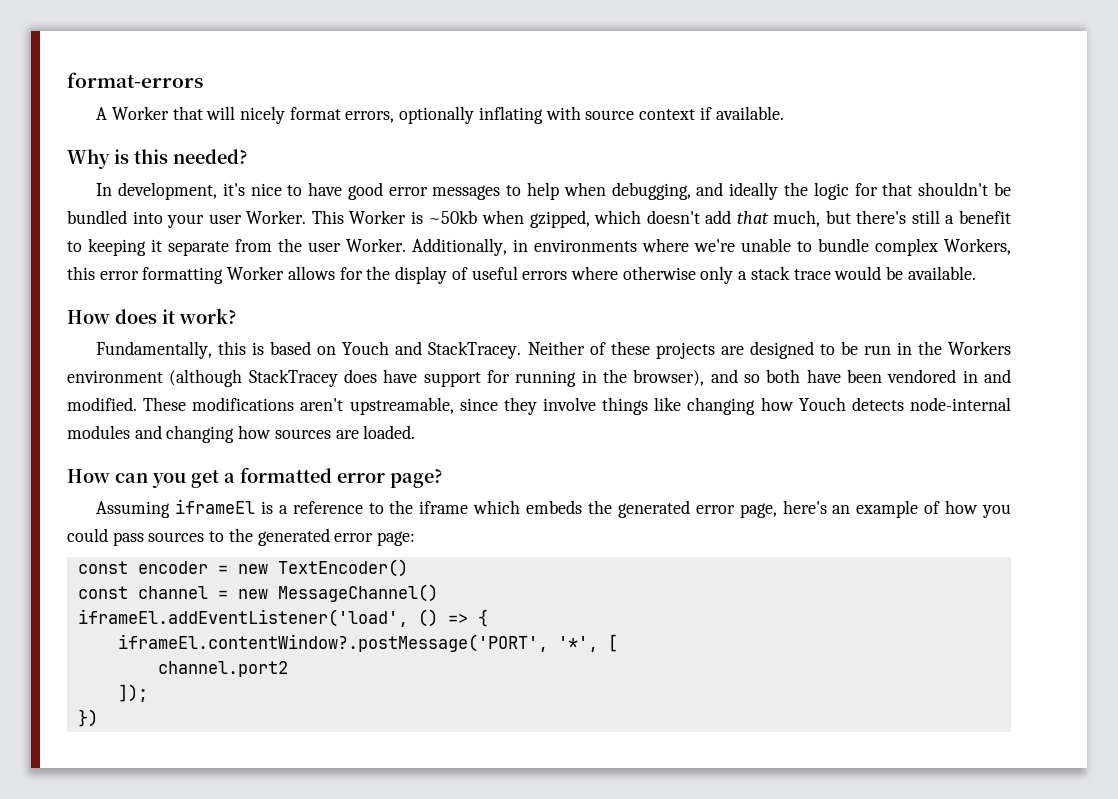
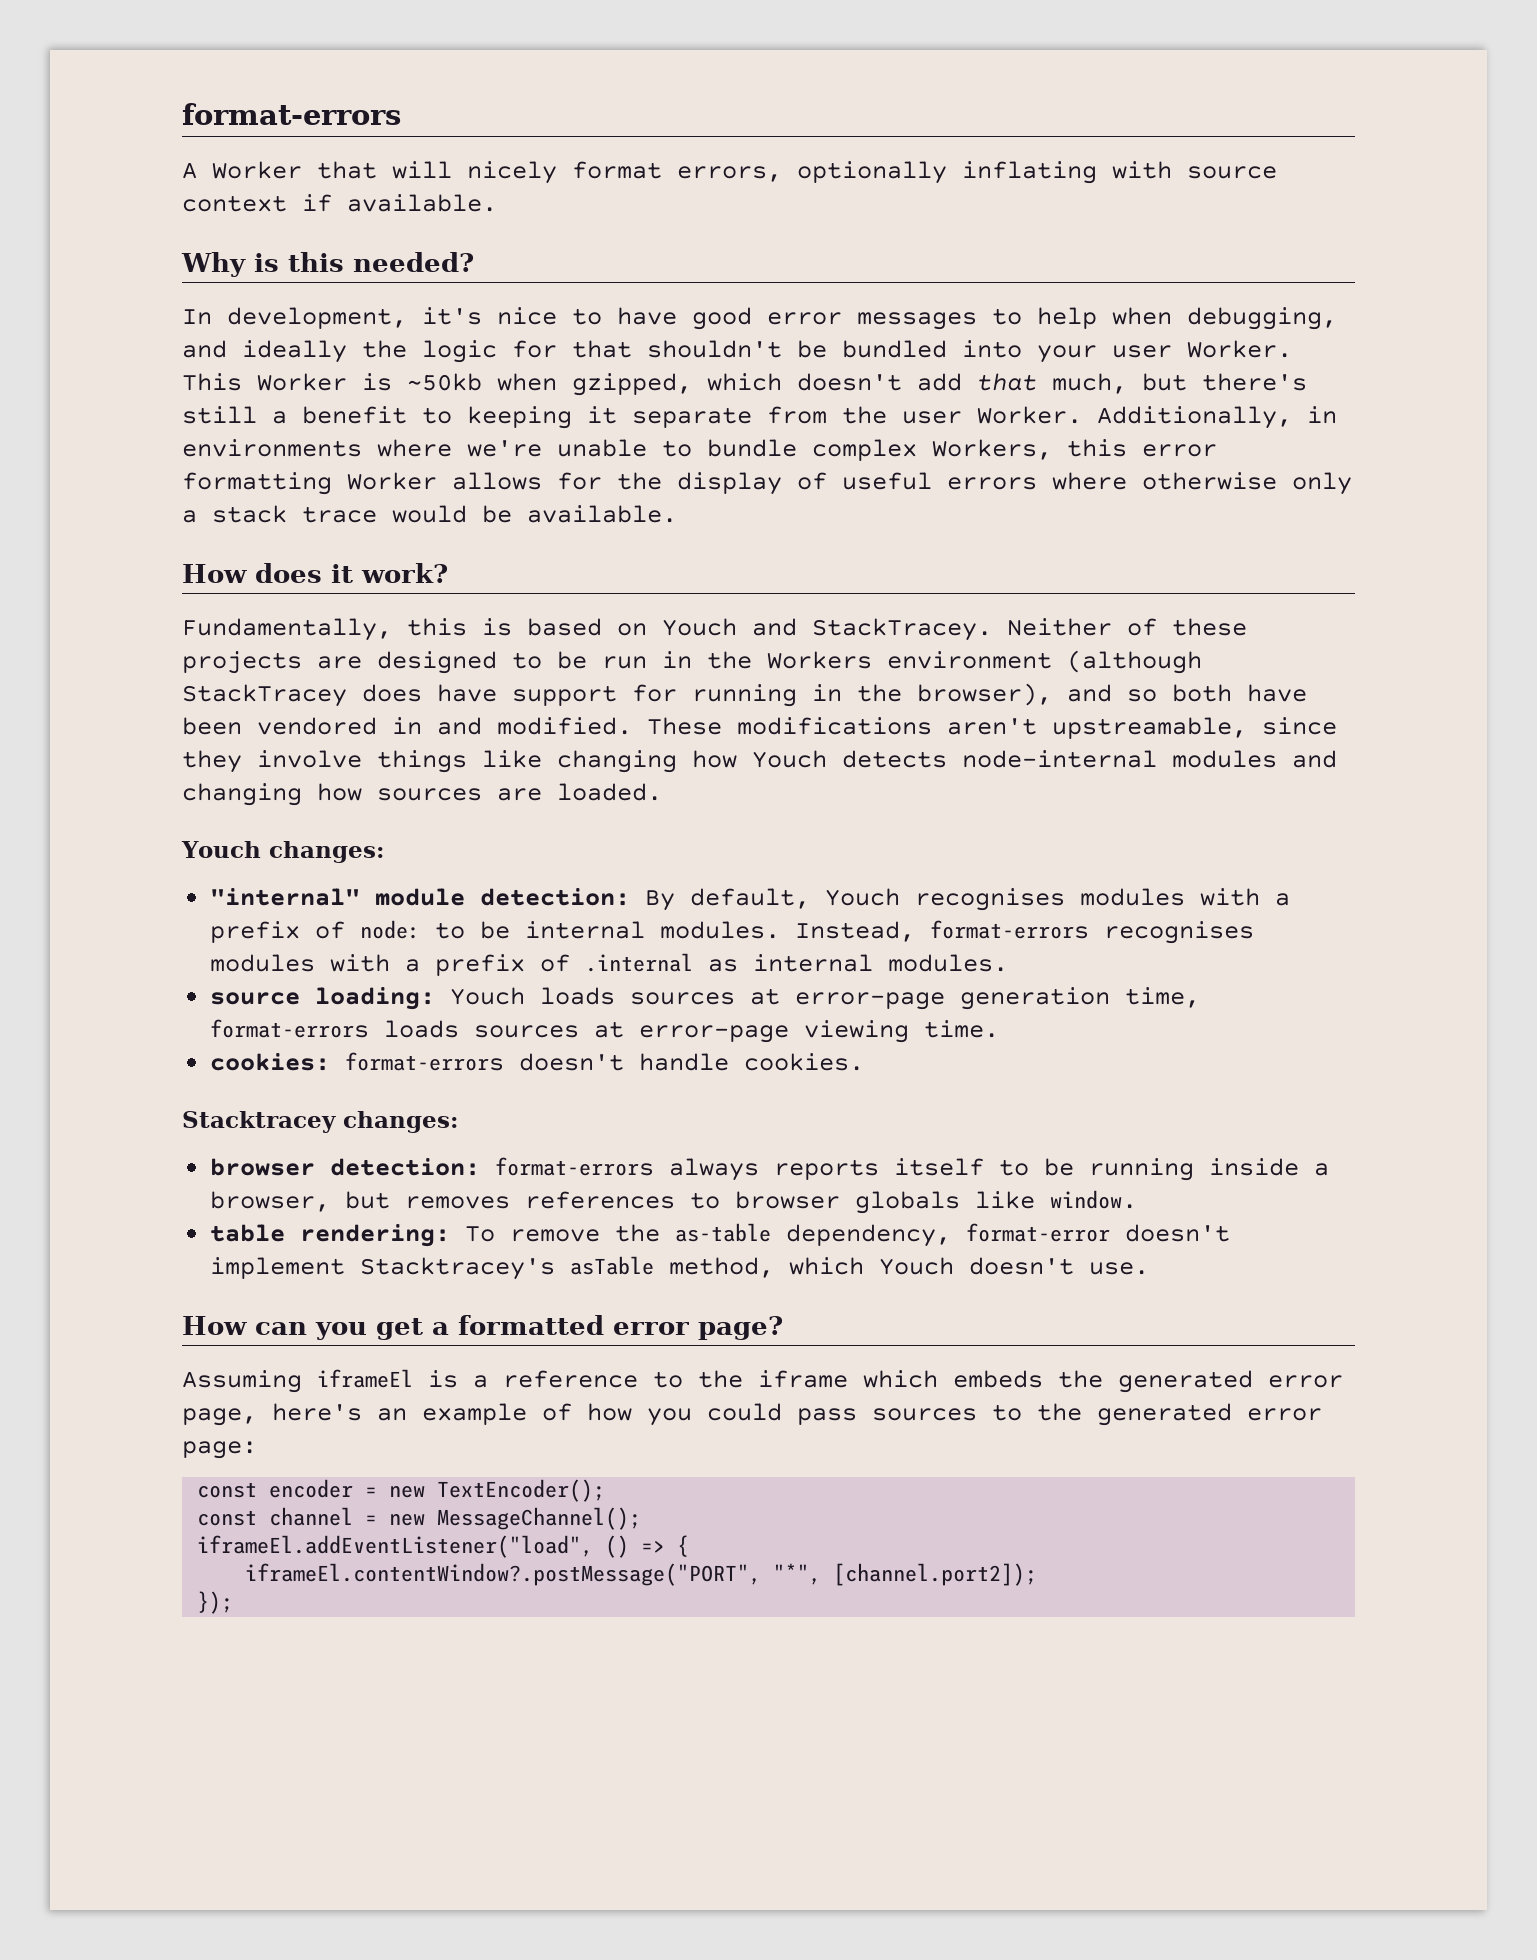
(416, 432) none -> [181,841,384,863] [210,888,1291,911] [210,920,1255,944] [210,953,1009,976] [210,987,1201,1010] [210,1019,1000,1043] [210,1052,865,1071] [182,1111,458,1133] [210,1157,1330,1181] [210,1190,1138,1214] [210,1223,1231,1247] [210,1256,1150,1280] // Youch changes: // "internal" module detection: By default, Youch recognises modules with a prefix of node: to be internal modules. Instead, format-errors recognises modules with a prefix of .internal as internal modules. // source loading: Youch loads sources at error-page generation time, format-errors loads sources at error-page viewing time. // cookies: format-errors doesn't handle cookies. // Stacktracey changes: // browser detection: format-errors always reports itself to be running inside a browser, but removes references to browser globals like window. // table rendering: To remove the as-table dependency, format-error doesn't implement Stacktracey's asTable method, which Youch doesn't use.
[277,559,408,577] TextEncoder() -> [437,1479,606,1502] TextEncoder();
[277,584,438,602] [77,609,408,627] MessageChannel() // iframeEl.addEventListener('load', -> [437,1507,642,1530] [197,1535,594,1558] MessageChannel(); // iframeEl.addEventListener("load",
[117,634,618,652] [157,661,288,677] [117,684,148,702] [77,709,98,727] iframeEl.contentWindow?.postMessage('PORT', '*', [ // channel.port2 // ]); // }) -> [245,1563,1038,1586] [197,1591,234,1614] iframeEl.contentWindow?.postMessage("PORT", "*", [channel.port2]); // });

